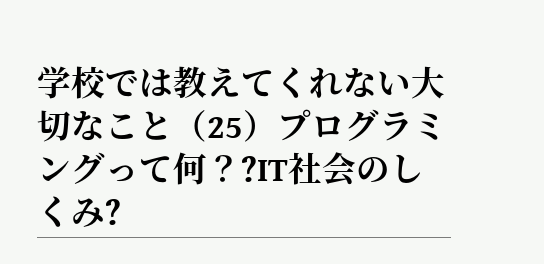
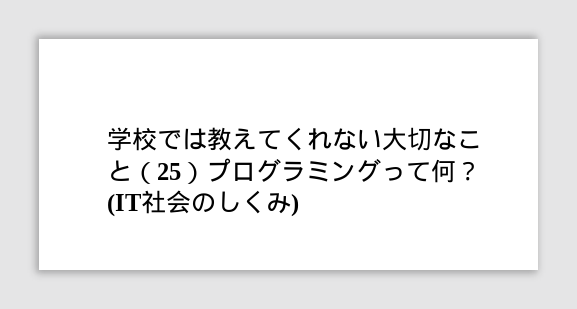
[241,156,288,182] ?IT -> [107,194,141,217] (IT
[105,199,121,225] ? -> [291,194,299,217] )

